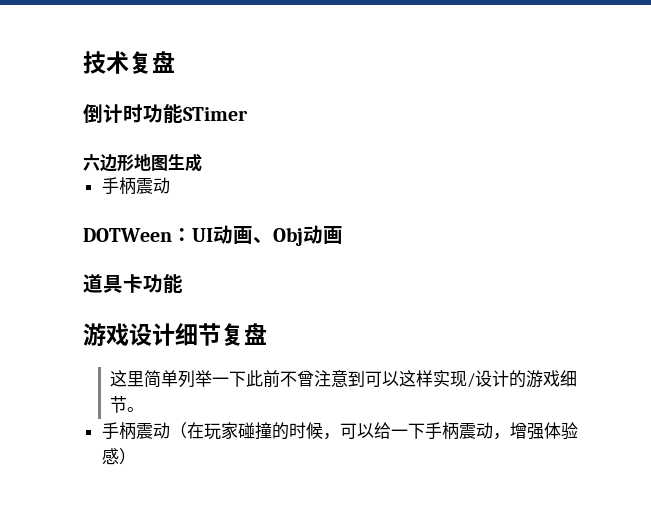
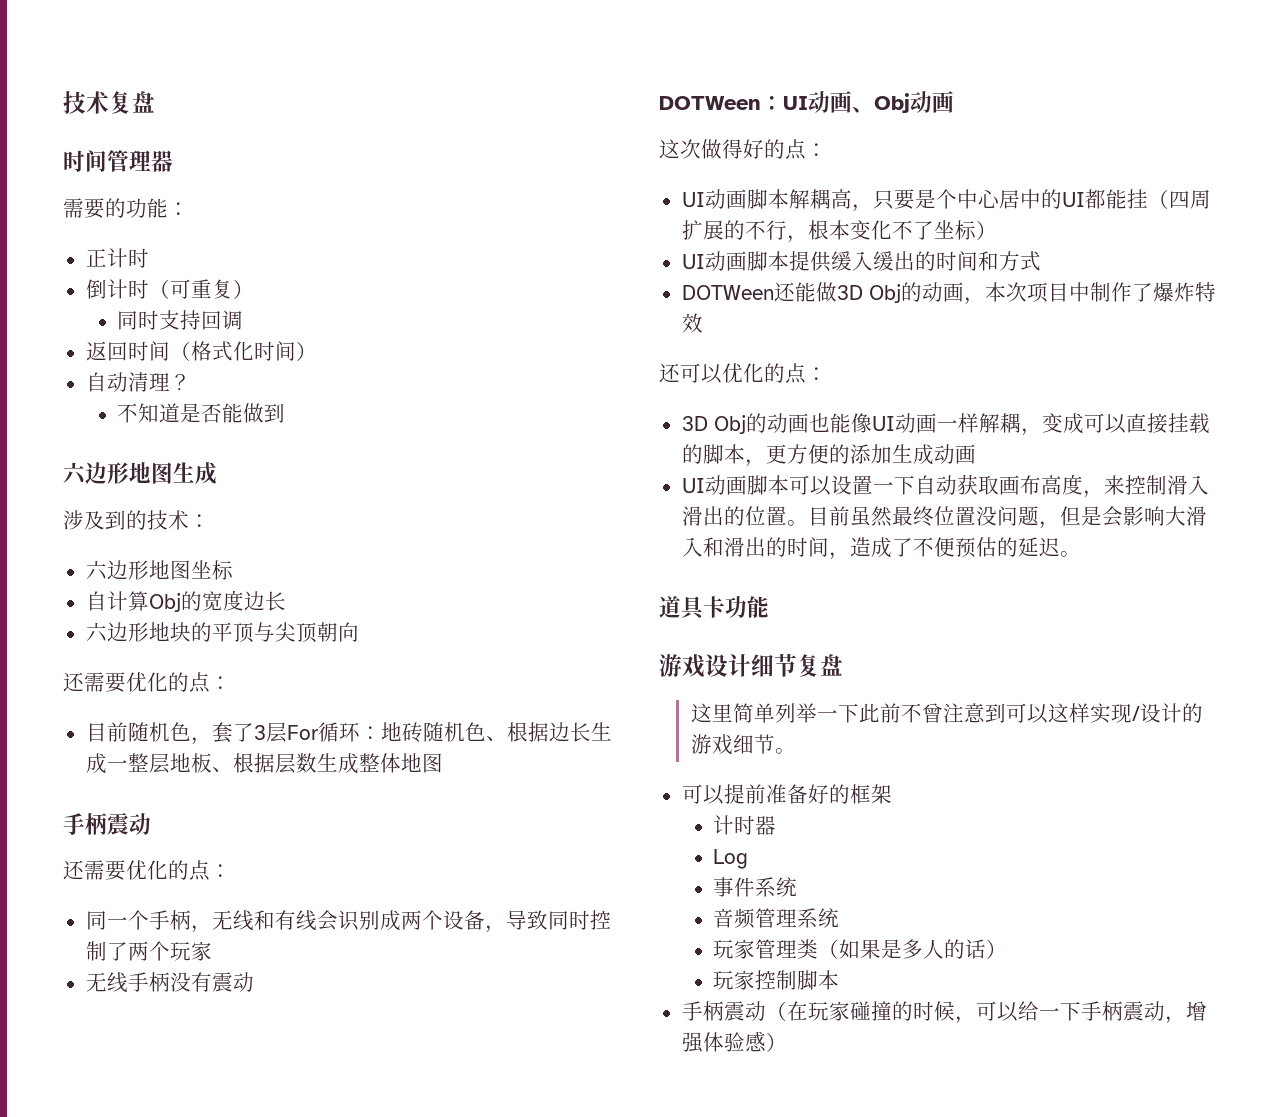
[83,104,248,123] [83,153,202,172] [101,177,136,195] 倒计时功能STimer // 六边形地图生成 // 手柄 -> [63,150,173,172] [63,198,189,219] [85,248,149,268] [85,279,254,299] [117,310,244,330] [85,341,317,361] [85,372,191,392] [117,403,286,423] [63,462,217,485] [63,510,210,530] [85,560,234,580] [85,590,286,612] [85,622,359,643] [63,672,231,693] [85,722,612,745] [85,753,443,774] [63,812,151,835] [63,860,231,881] [85,910,611,933] [85,941,212,961] [85,972,212,993] 时间管理器 // 需要的功能： // 正计时 // 倒计时（可重复） // 同时支持回调 // 返回时间（格式化时间） // 自动清理？ // 不知道是否能做到 // 六边形地图生成 // 涉及到的技术： // 六边形地图坐标 // 自计算Obj的宽度边长 // 六边形地块的平顶与尖顶朝向 // 还需要优化的点： // 目前随机色，套了3层For循环：地砖随机色、根据边长生成一整层地板、根据层数生成整体地图 // 手柄震动 // 还需要优化的点： // 同一个手柄，无线和有线会识别成两个设备，导致同时控制了两个玩家 // 无线手柄没有
(343, 235) none -> [659,139,827,160] [681,189,1211,212] [681,220,997,243] [681,251,1041,272] [681,282,1216,305] [681,313,703,333] [659,363,827,384] [681,413,1210,436] [681,444,976,467] [681,474,1209,498] [681,506,1207,529] [681,537,1081,560] // 这次做得好的点： // UI动画脚本解耦高，只要是个中心居中的UI都能挂（四周扩展的不行，根本变化不了坐标） // UI动画脚本提供缓入缓出的时间和方式 // DOTWeen还能做3D Obj的动画，本次项目中制作了爆炸特效 // 还可以优化的点： // 3D Obj的动画也能像UI动画一样解耦，变成可以直接挂载的脚本，更方便的添加生成动画 // UI动画脚本可以设置一下自动获取画布高度，来控制滑入滑出的位置。目前虽然最终位置没问题，但是会影响大滑入和滑出的时间，造成了不便预估的延迟。
(145, 409) none -> [681,784,892,805] [713,815,777,835] [713,849,749,869] [713,877,798,897] [713,908,840,929] [713,939,1008,959] [713,970,840,990] // 可以提前准备好的框架 // 计时器 // Log // 事件系统 // 音频管理系统 // 玩家管理类（如果是多人的话） // 玩家控制脚本

